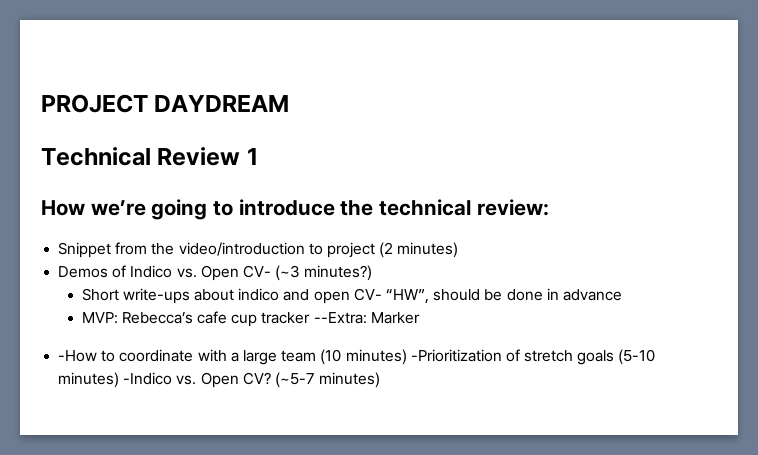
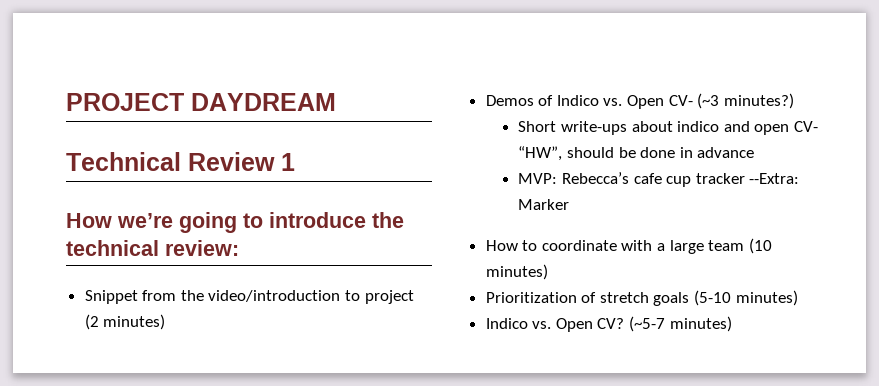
[58,350,98,362] -How -> [485,240,518,251] How
[410,349,502,362] -Prioritization -> [485,292,577,303] // Prioritization
[123,372,173,385] -Indico -> [485,318,528,329] // Indico

